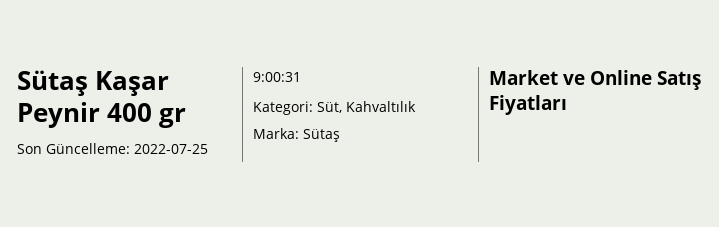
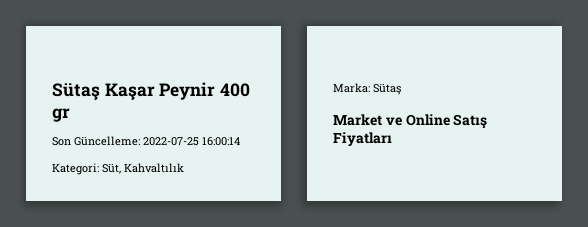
[253,72,301,82] 9:00:31 -> [202,137,240,146] 16:00:14

